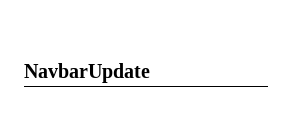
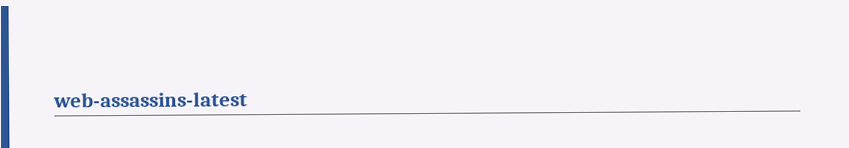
[24,63,150,83] NavbarUpdate -> [53,91,248,108] web-assassins-latest

